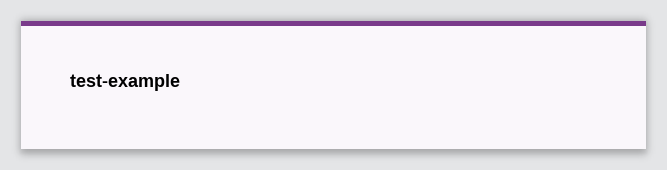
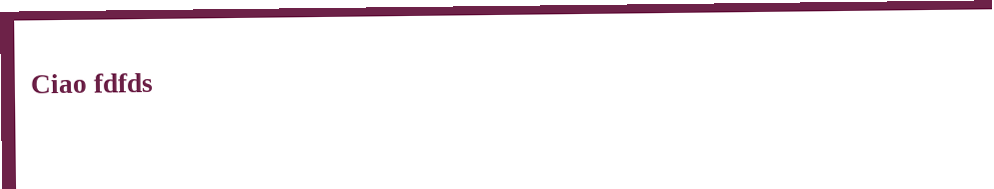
[70,74,180,91] test-example -> [30,72,154,94] Ciao fdfds

